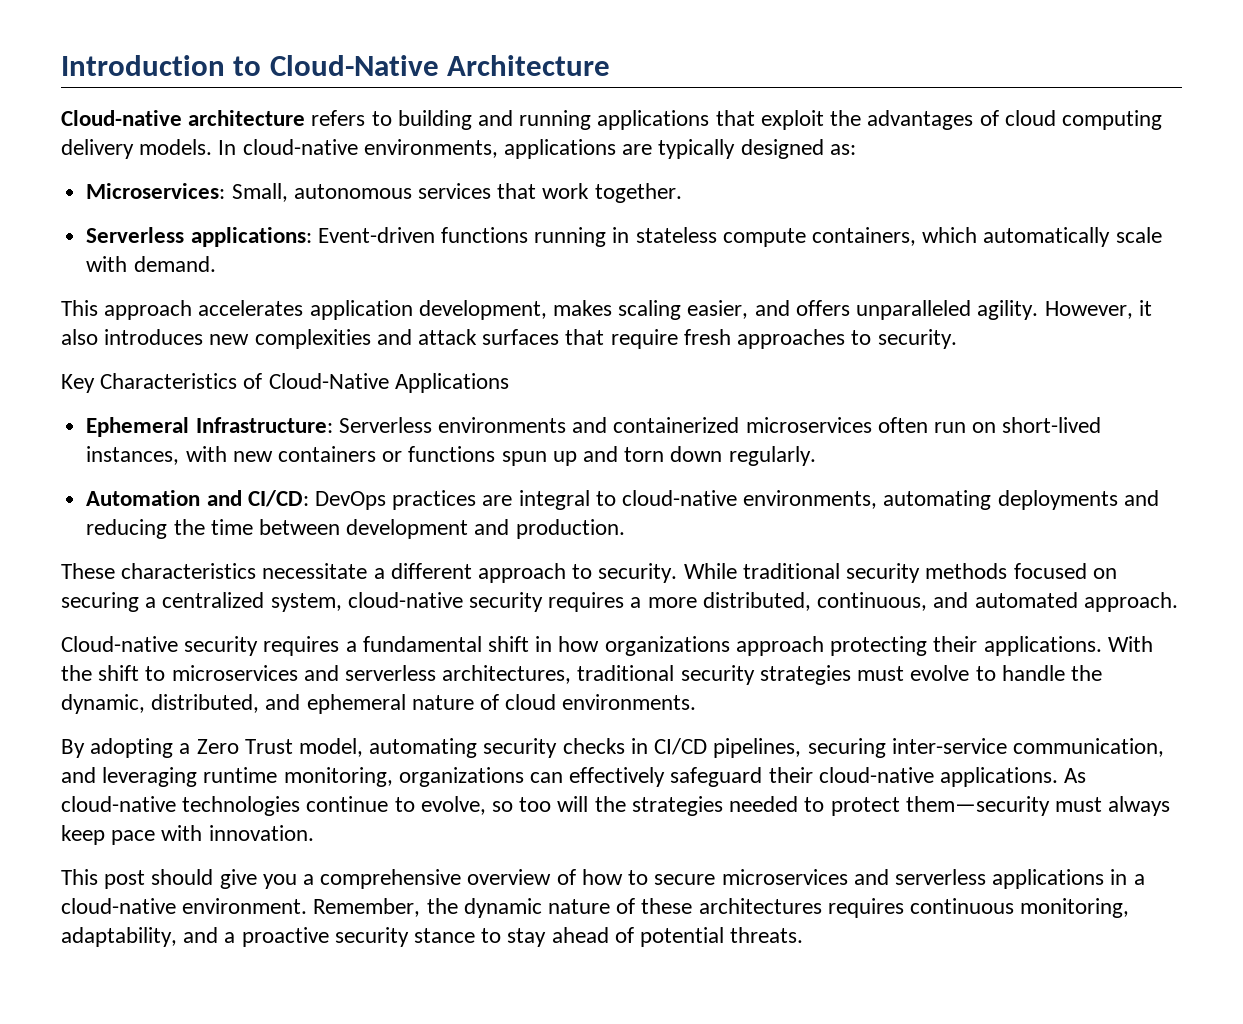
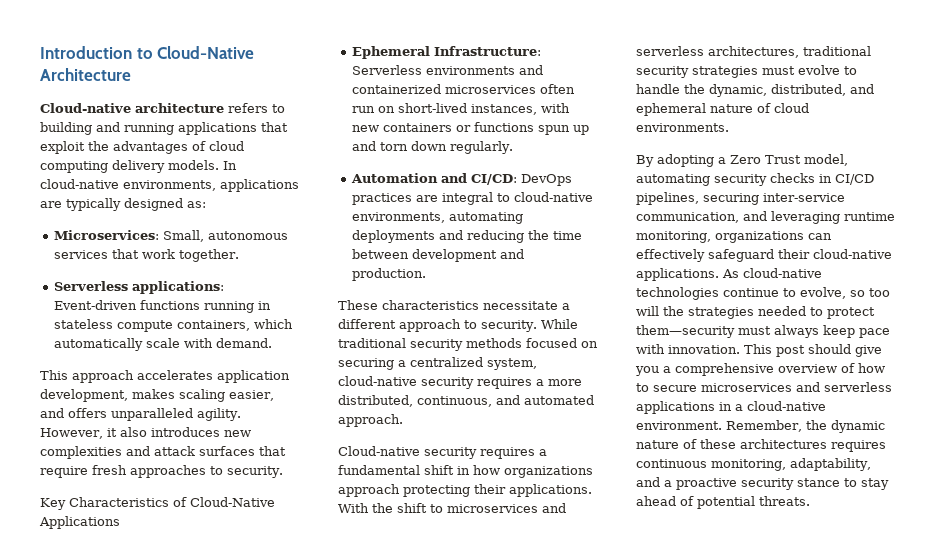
(314, 833) // -> (740, 349) none

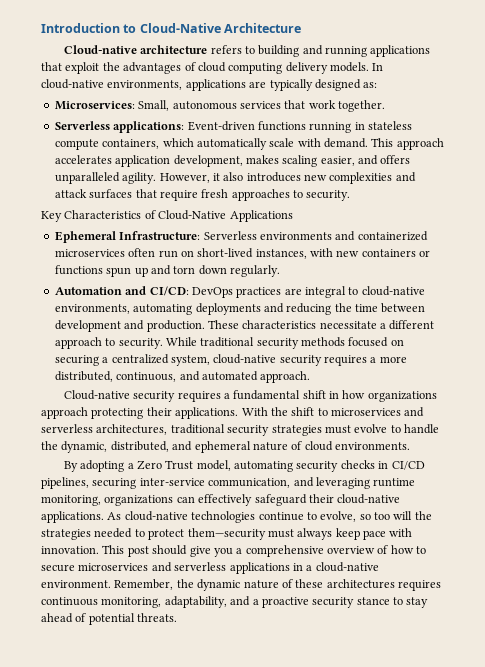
(273, 343) // -> (368, 143) none
(427, 274) // -> (205, 326) none

